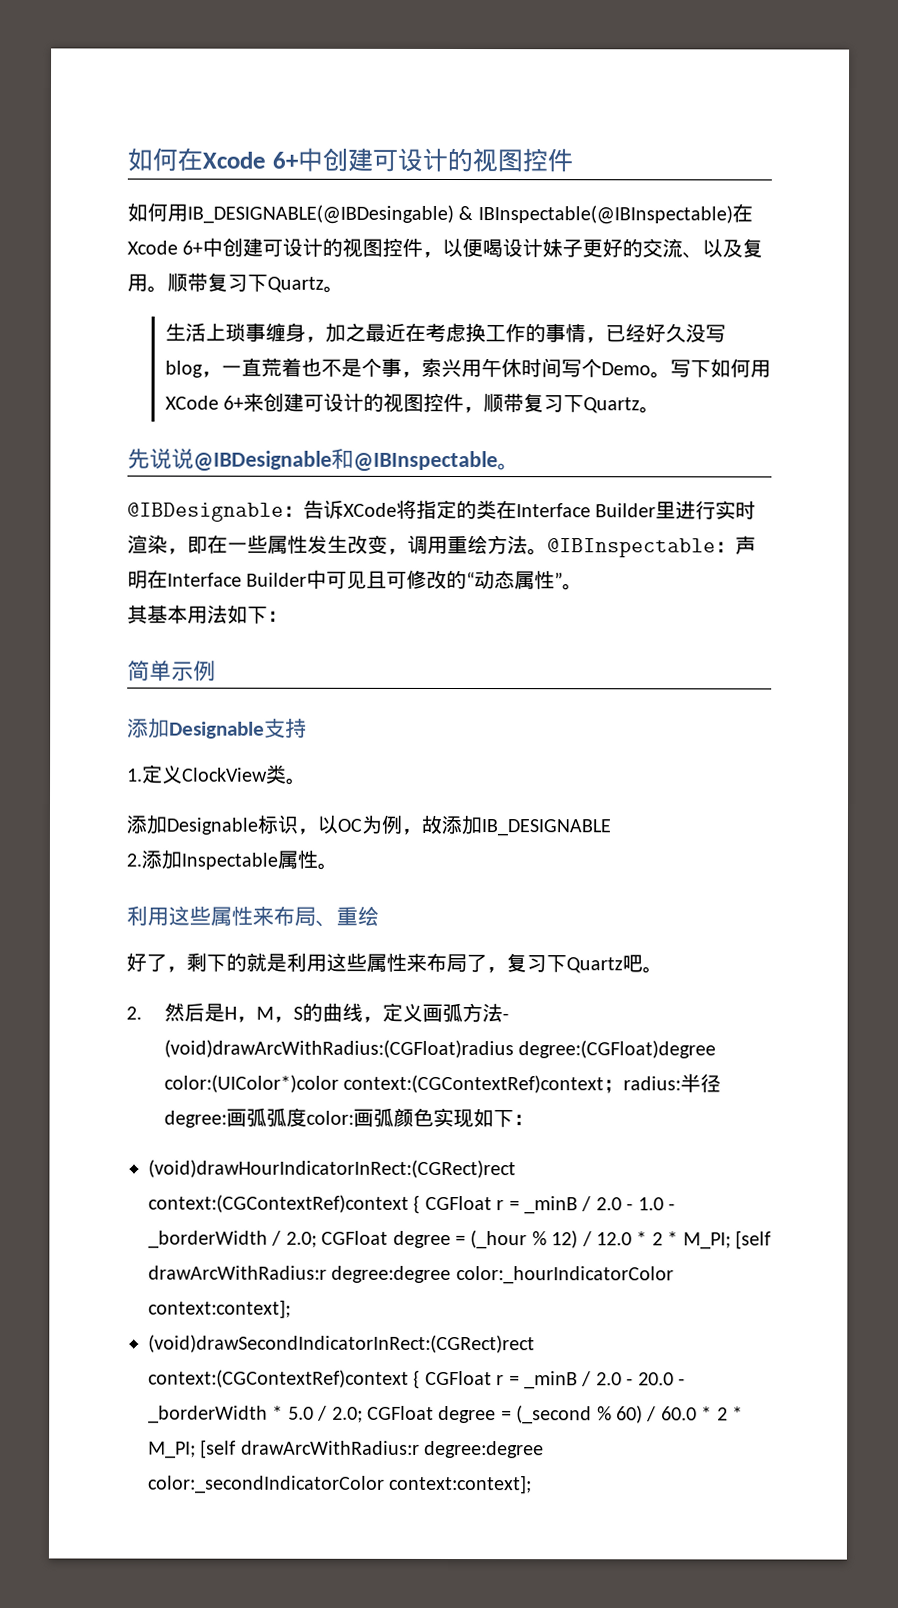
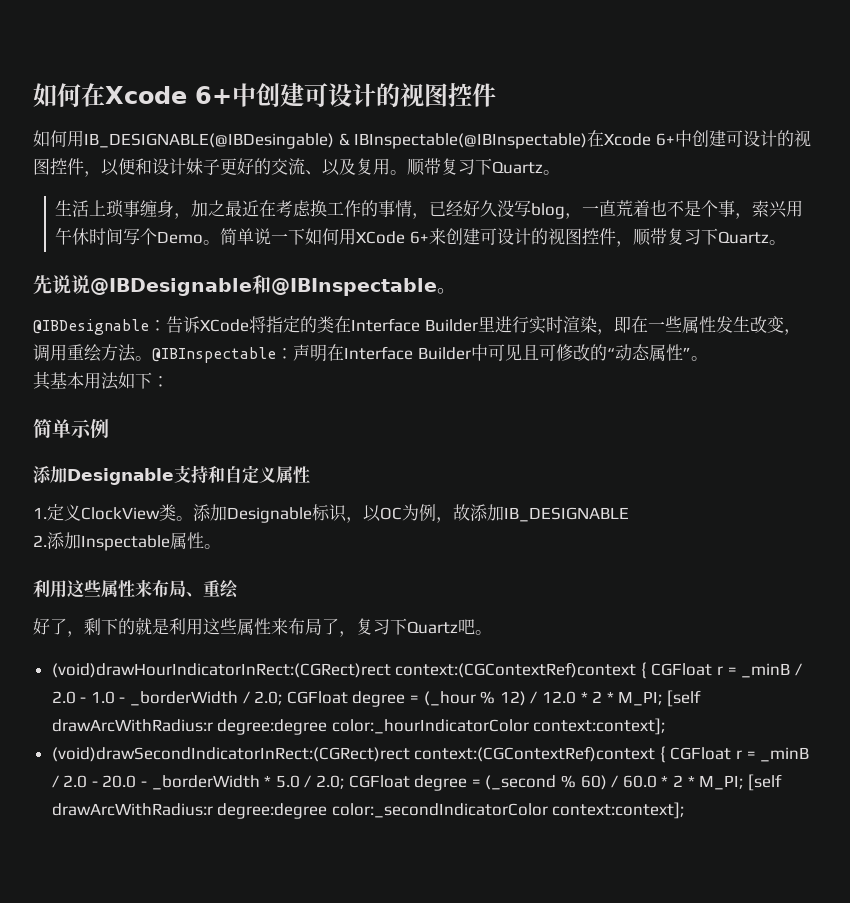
[482,239,504,258] 喝 -> [135,158,152,175] 和
[669,359,691,378] 写 -> [220,228,289,245] 简单说一
(307, 727) none -> [208,465,310,484] 和自定义属性
(307, 781) // -> (193, 518) none
[126,1002,509,1023] [163,1039,717,1059] [163,1073,722,1094] [163,1107,534,1129] // 2.然后是H，M，S的曲线，定义画弧方法- (void)drawArcWithRadius:(CGFloat)radius degree:(CGFloat)degree color:(UIColor*)color context:(CGContextRef)context；radius:半径degree:画弧弧度color:画弧颜色实现如下： -> (492, 632) none

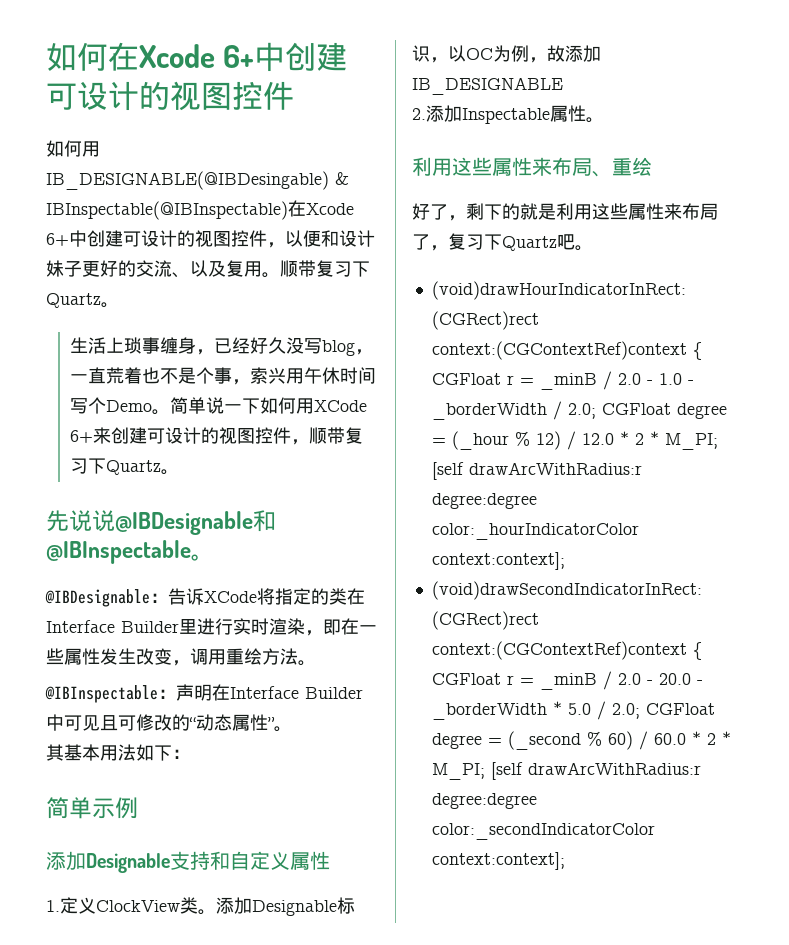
[191,200,430,219] 加之最近在考虑换工作的事情， -> (215, 352) none
(152, 358) none -> (316, 663) //

